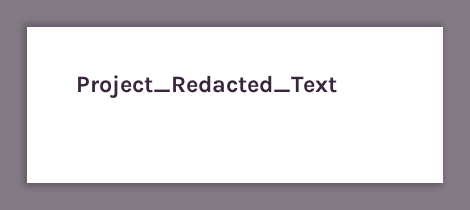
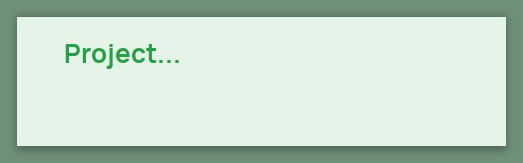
[76,75,337,98] Project_Redacted_Text -> [64,44,181,69] Project...

